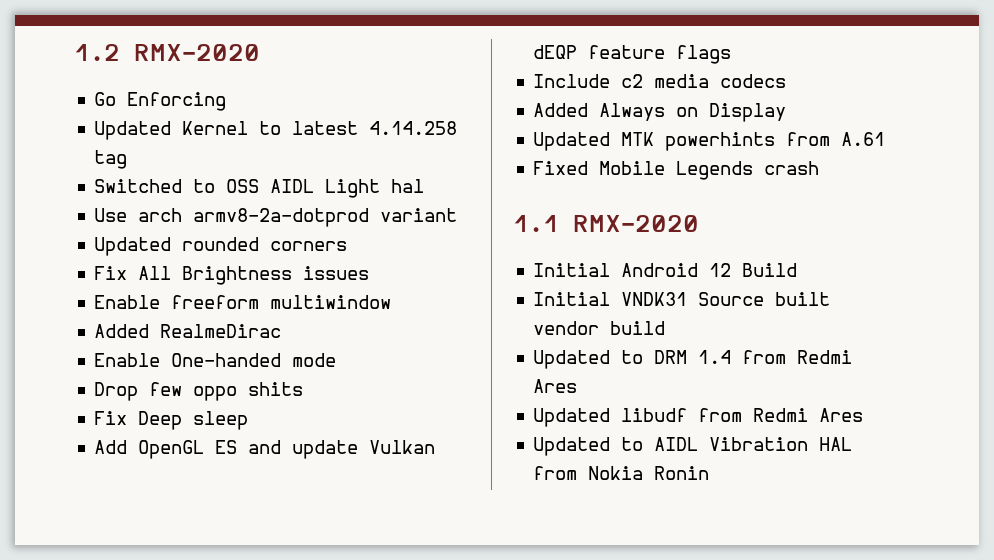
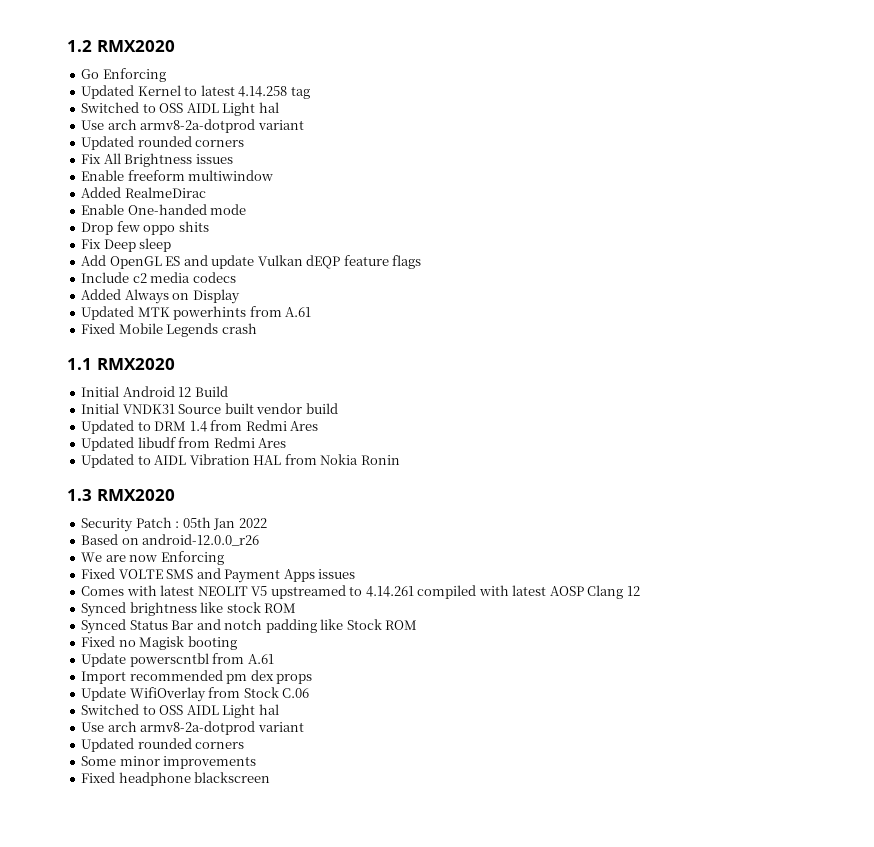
[134,44,260,61] RMX-2020 -> [96,40,175,52] RMX2020
[573,215,699,232] RMX-2020 -> [96,358,175,370] RMX2020
(710, 473) none -> [67,489,175,501] [81,517,267,532] [81,534,260,546] [81,551,224,565] [81,568,356,583] [81,585,640,599] [81,602,297,617] [81,619,418,634] [81,636,237,650] [81,653,274,667] [81,670,313,684] [81,687,310,702] [81,704,279,718] [81,721,304,735] [81,738,245,752] [81,756,257,769] [81,772,271,786] // 1.3 RMX2020 // Security Patch : 05th Jan 2022 // Based on android-12.0.0_r26 // We are now Enforcing // Fixed VOLTE SMS and Payment Apps issues // Comes with latest NEOLIT V5 upstreamed to 4.14.261 compiled with latest AOSP Clang 12 // Synced brightness like stock ROM // Synced Status Bar and notch padding like Stock ROM // Fixed no Magisk booting // Update powerscntbl from A.61 // Import recommended pm dex props // Update WifiOverlay from Stock C.06 // Switched to OSS AIDL Light hal // Use arch armv8-2a-dotprod variant // Updated rounded corners // Some minor improvements // Fixed headphone blackscreen

